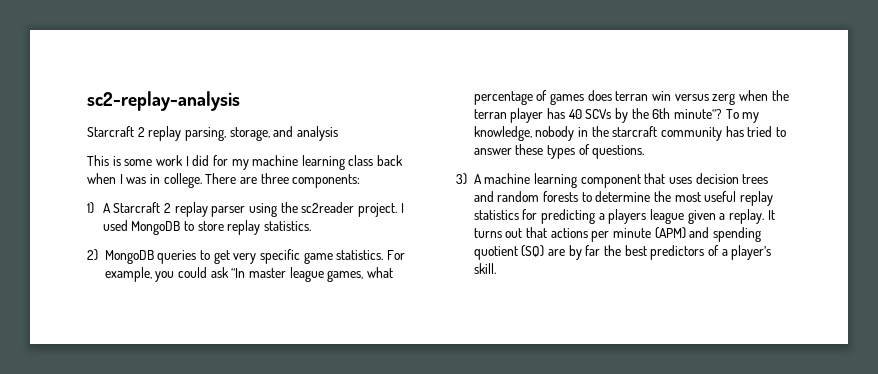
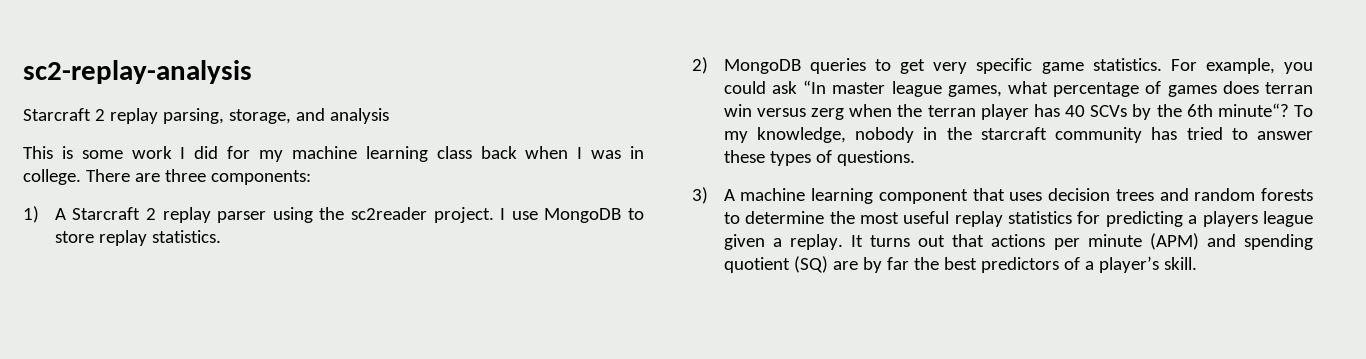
[102,220,128,231] used -> [511,211,538,220] use

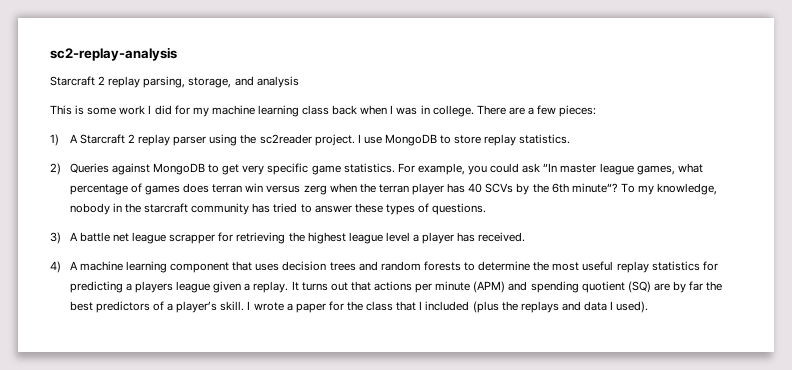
[164,169,311,185] three components: -> [527,105,597,117] a few pieces:
[723,58,866,74] MongoDB queries -> [69,163,206,175] Queries against MongoDB
(735, 195) none -> [79,232,526,244] [50,261,78,273] battle net league scrapper for retrieving the highest league level a player has received. // 4) A
(1197, 263) none -> [247,301,649,313] I wrote a paper for the class that I included (plus the replays and data I used).

